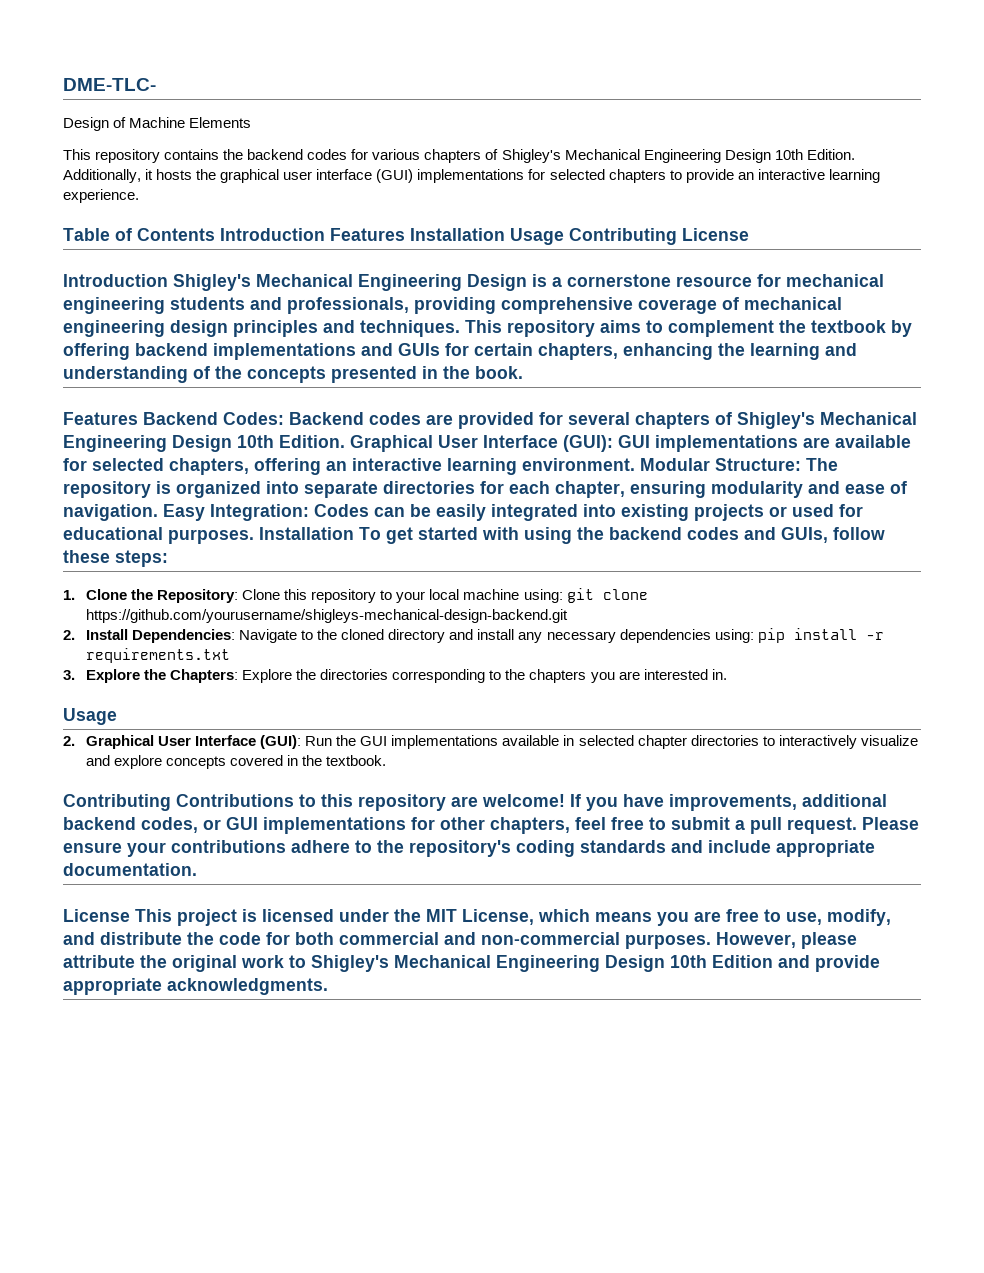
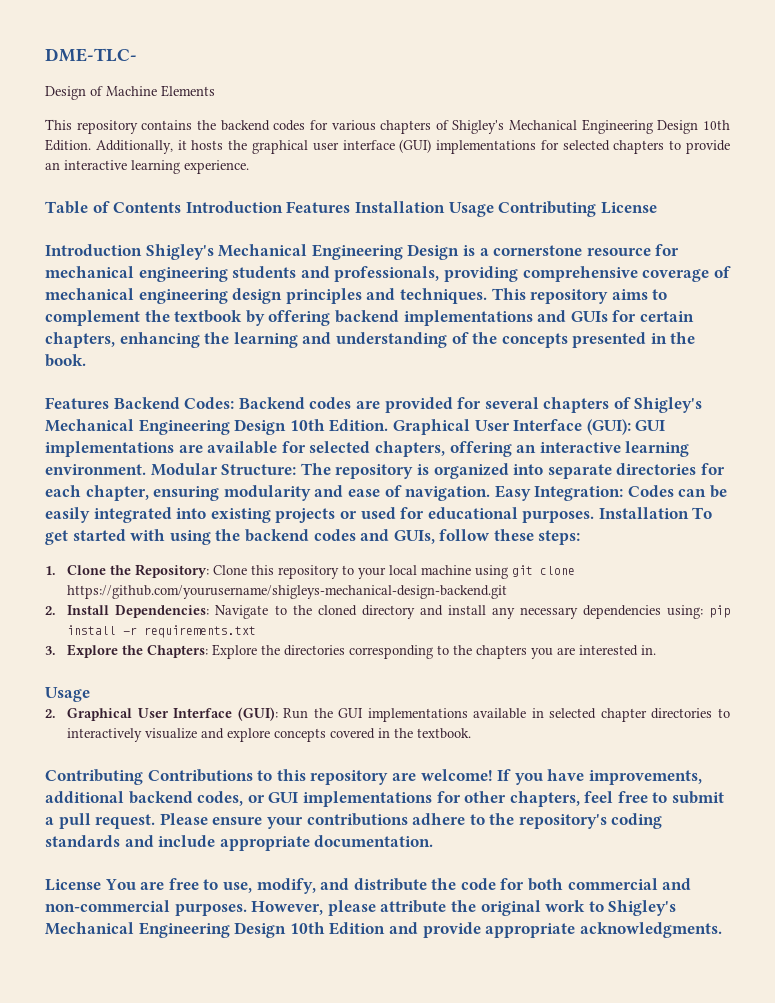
[523,589,563,603] using: -> [475,565,509,579] using
[135,909,689,926] This project is licensed under the MIT License, which means you -> [104,879,136,890] You

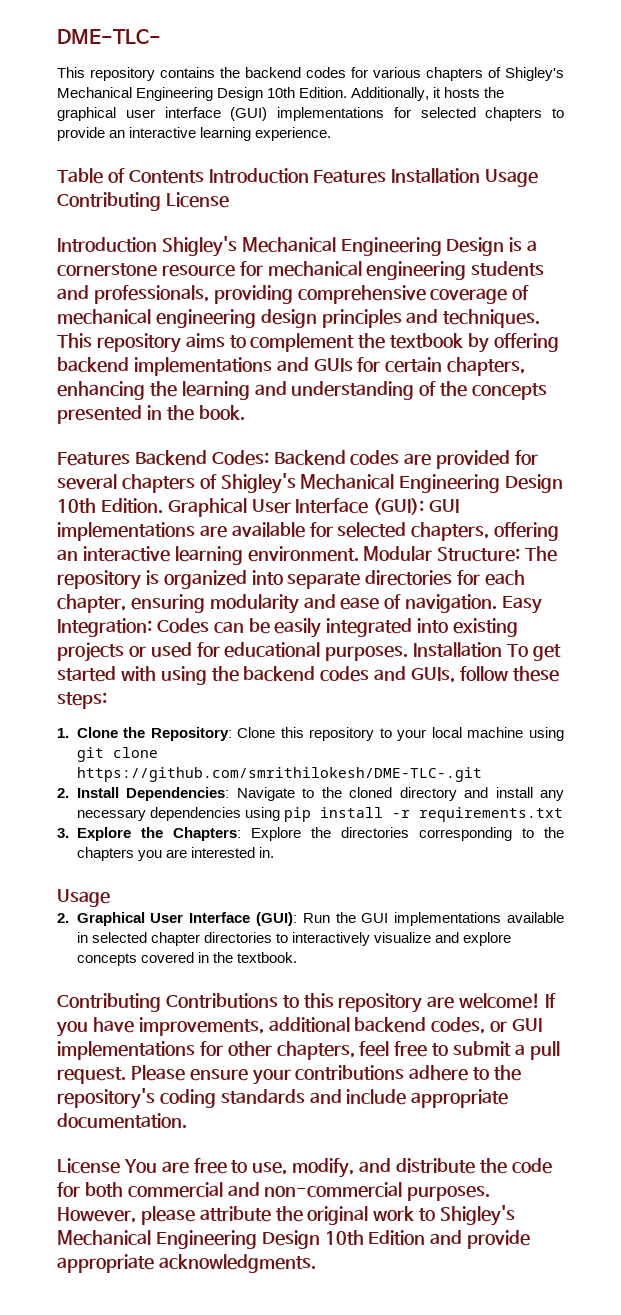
[45,85,215,100] // Design of Machine Elements -> (161, 36) none
[67,585,508,599] https://github.com/yourusername/shigleys-mechanical-design-backend.git -> [76,767,482,782] https://github.com/smrithilokesh/DME-TLC-.git
[666,605,703,619] using: -> [244,807,280,821] using

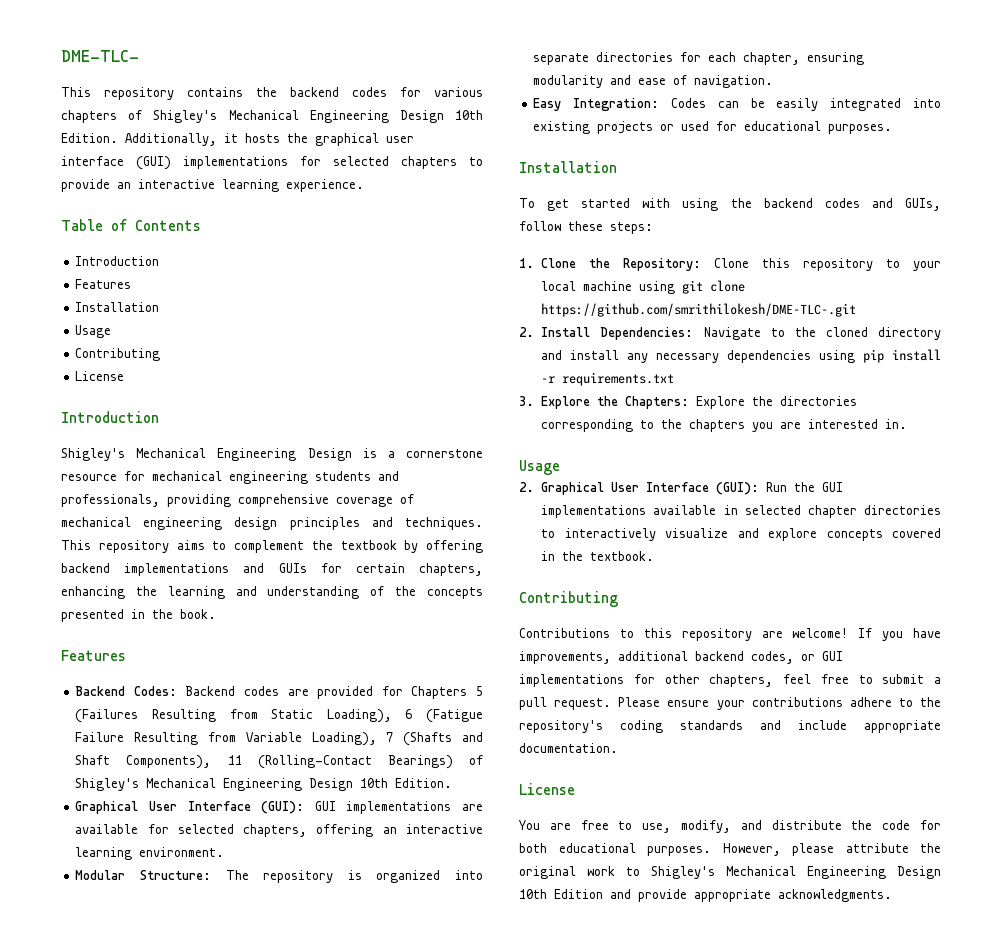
[208,168,539,187] [57,192,161,211] Introduction Features Installation Usage Contributing -> [75,256,160,266] [75,279,132,289] [75,302,160,312] [75,325,112,338] [75,348,161,361] // Introduction // Features // Installation // Usage // Contributing //
(157, 245) none -> (159, 417) //
(130, 459) none -> (126, 655) //
[57,473,564,494] [57,498,163,513] several chapters of Shigley's Mechanical Engineering Design 10th Edition. -> [411,686,483,699] [75,709,483,723] [75,732,483,746] [75,755,483,769] [75,778,453,791] Chapters 5 (Failures Resulting from Static Loading), 6 (Fatigue Failure Resulting from Variable Loading), 7 (Shafts and Shaft Components), 11 (Rolling-Contact Bearings) of Shigley's Mechanical Engineering Design 10th Edition. //
(359, 554) none -> (225, 852) //
(498, 603) none -> (774, 81) //
[413,642,503,657] Installation -> [519,161,617,173] // Installation //
(161, 1002) none -> (618, 599) //
(120, 1166) none -> (575, 789) //
[127,1182,403,1198] commercial and non-commercial -> [558,843,636,853] educational

